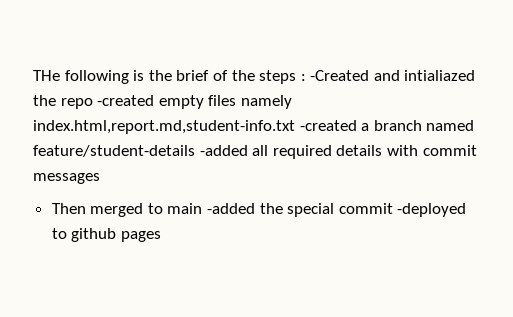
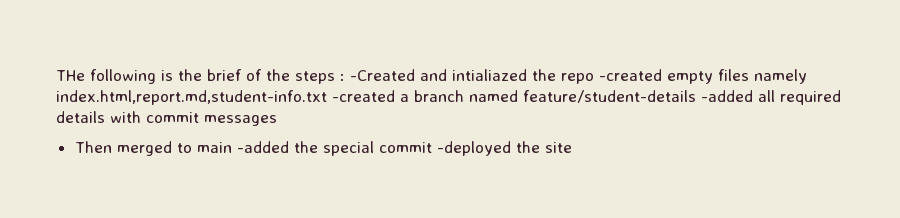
[51,228,161,242] to github pages -> [515,141,572,153] the site

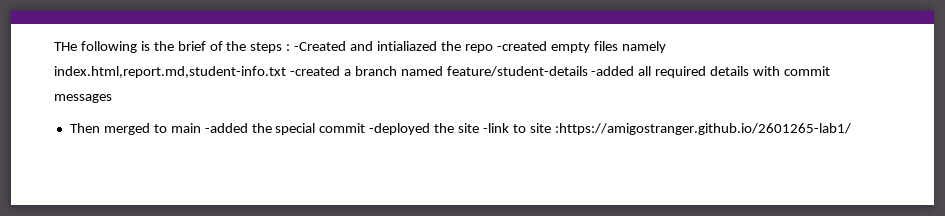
(572, 147) none -> [483,123,851,135] -link to site :https://amigostranger.github.io/2601265-lab1/

